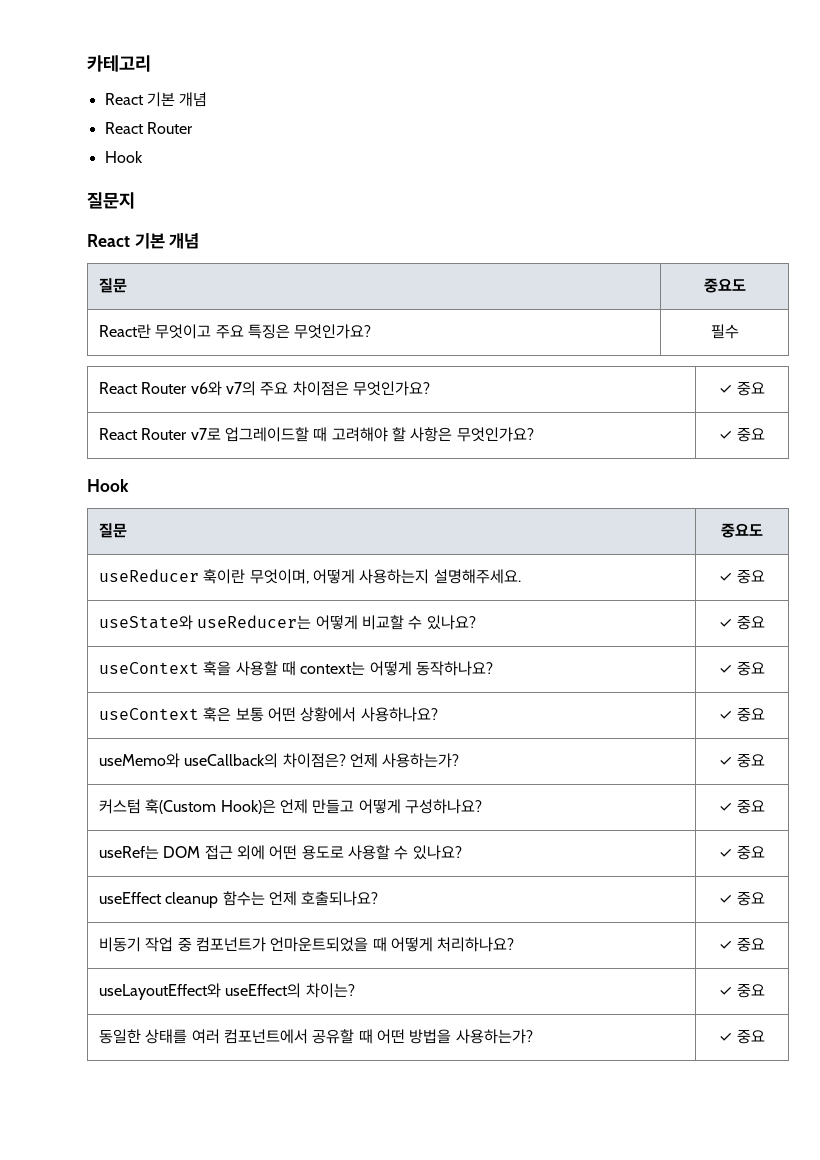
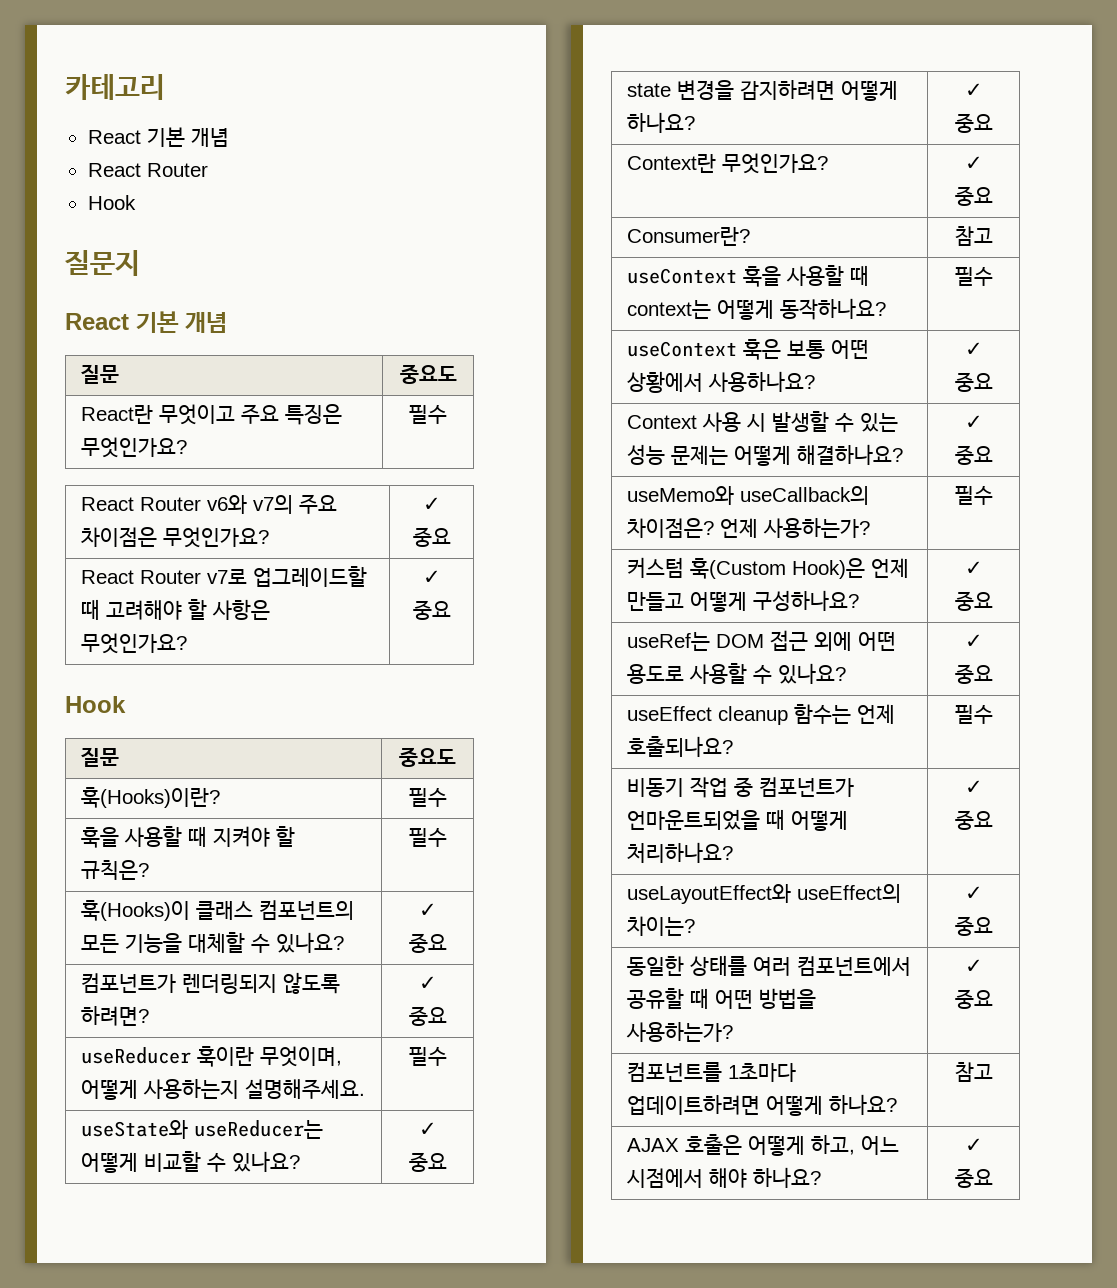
(763, 530) none -> [81,787,221,808] [408,788,447,807] [81,826,296,848] [81,860,150,880] [408,828,447,847] [81,900,355,921] [81,932,345,953] [418,903,437,917] [408,933,447,953] [81,972,341,994] [81,1006,150,1026] [418,976,437,990] [408,1006,447,1026] // 훅(Hooks)이란? | 필수 // 훅을 사용할 때 지켜야 할 규칙은? | 필수 // 훅(Hooks)이 클래스 컴포넌트의 모든 기능을 대체할 수 있나요? | ✓ 중요 // 컴포넌트가 렌더링되지 않도록 하려면? | ✓ 중요
[719,570,765,584] ✓ 중요 -> [408,1047,447,1066] 필수
(765, 623) none -> [627,80,899,101] [627,112,696,133] [964,83,983,97] [954,113,993,133] [627,153,829,174] [964,156,983,170] [954,186,993,206] [627,227,751,246] [954,226,993,246] // state 변경을 감지하려면 어떻게 하나요? | ✓ 중요 // Context란 무엇인가요? | ✓ 중요 // Consumer란? | 참고
[719,662,765,676] ✓ 중요 -> [954,267,993,286] 필수
(765, 715) none -> [627,411,899,432] [627,444,904,466] [964,415,983,429] [954,445,993,465] // Context 사용 시 발생할 수 있는 성능 문제는 어떻게 해결하나요? | ✓ 중요
[719,754,765,768] ✓ 중요 -> [954,486,993,505] 필수
[719,892,765,906] ✓ 중요 -> [954,705,993,724] 필수
(765, 1037) none -> [627,1062,797,1082] [627,1094,898,1116] [954,1062,993,1082] [627,1134,900,1156] [627,1167,822,1188] [964,1138,983,1152] [954,1168,993,1188] // 컴포넌트를 1초마다 업데이트하려면 어떻게 하나요? | 참고 // AJAX 호출은 어떻게 하고, 어느 시점에서 해야 하나요? | ✓ 중요

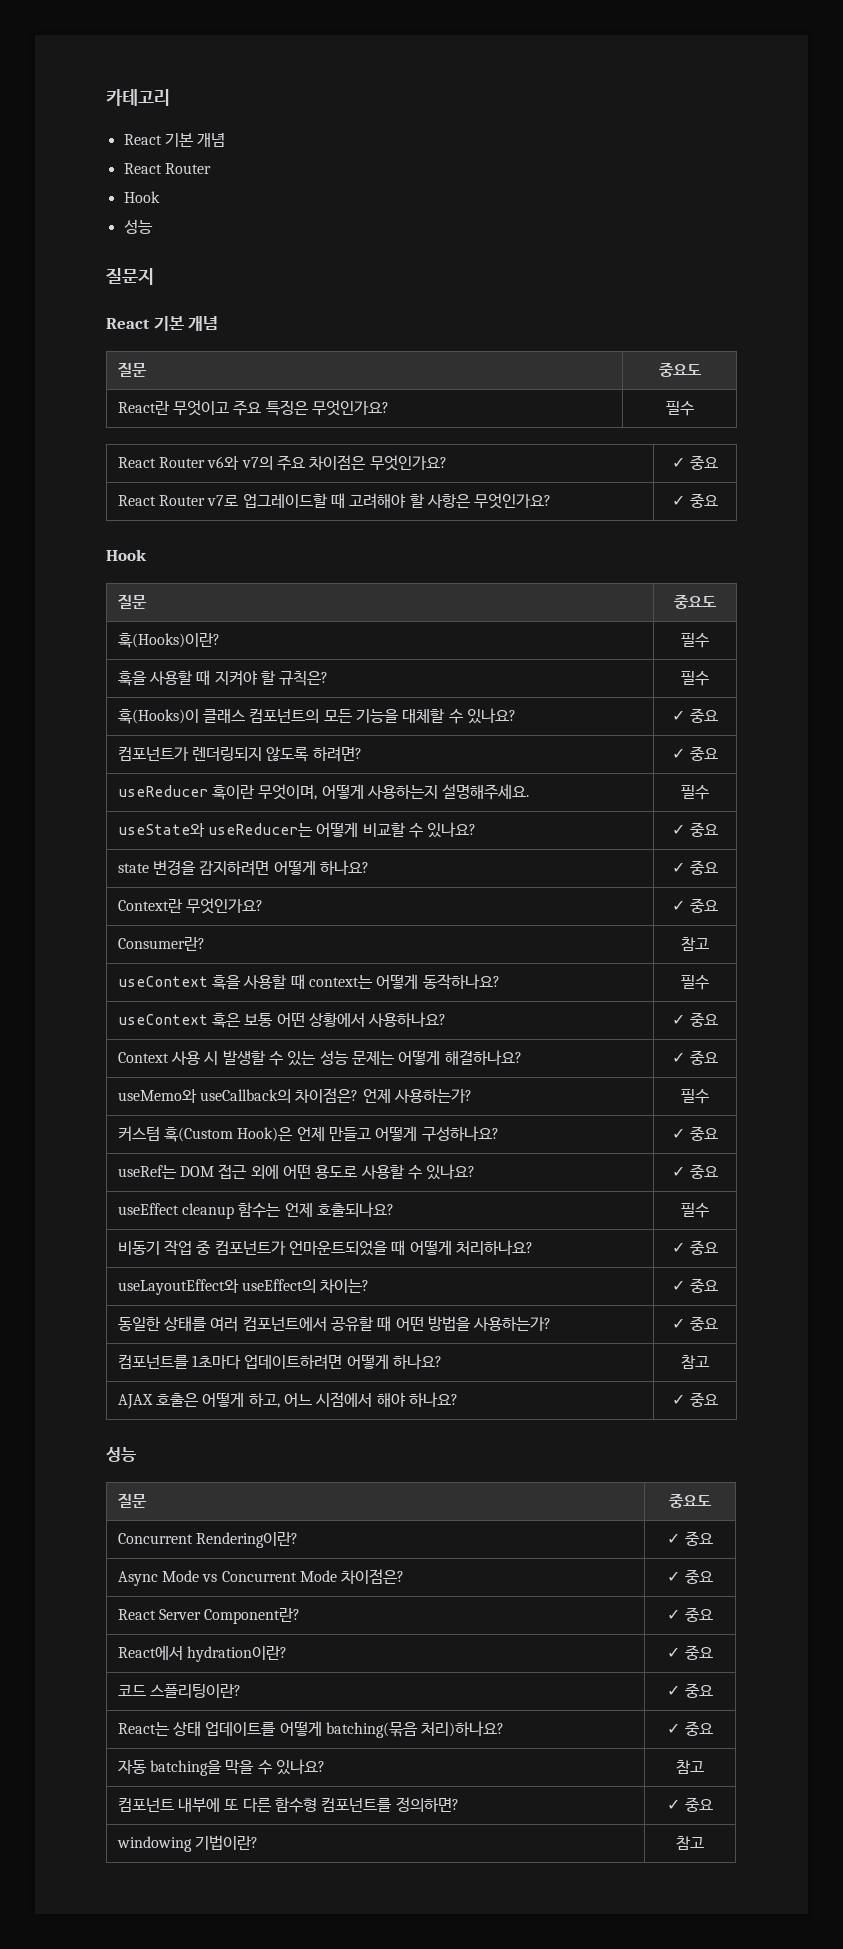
(136, 202) none -> [123,219,153,234] // 성능
(993, 1178) none -> [106,1446,137,1462] [117,1493,147,1508] [669,1493,712,1508] [117,1532,299,1548] [667,1531,713,1546] [117,1569,405,1586] [667,1569,713,1584] [117,1608,301,1624] [667,1607,713,1622] [117,1646,288,1662] [667,1645,713,1660] [117,1684,242,1698] [667,1683,713,1698] [117,1721,505,1738] [667,1721,713,1736] [117,1759,326,1776] [676,1760,704,1774] [117,1797,459,1813] [667,1797,713,1812] [116,1835,259,1852] [676,1836,704,1850] // 성능 // 질문 | 중요도 // Concurrent Rendering이란? | ✓ 중요 // Async Mode vs Concurrent Mode 차이점은? | ✓ 중요 // React Server Component란? | ✓ 중요 // React에서 hydration이란? | ✓ 중요 // 코드 스플리팅이란? | ✓ 중요 // React는 상태 업데이트를 어떻게 batching(묶음 처리)하나요? | ✓ 중요 // 자동 batching을 막을 수 있나요? | 참고 // 컴포넌트 내부에 또 다른 함수형 컴포넌트를 정의하면? | ✓ 중요 // windowing 기법이란? | 참고

